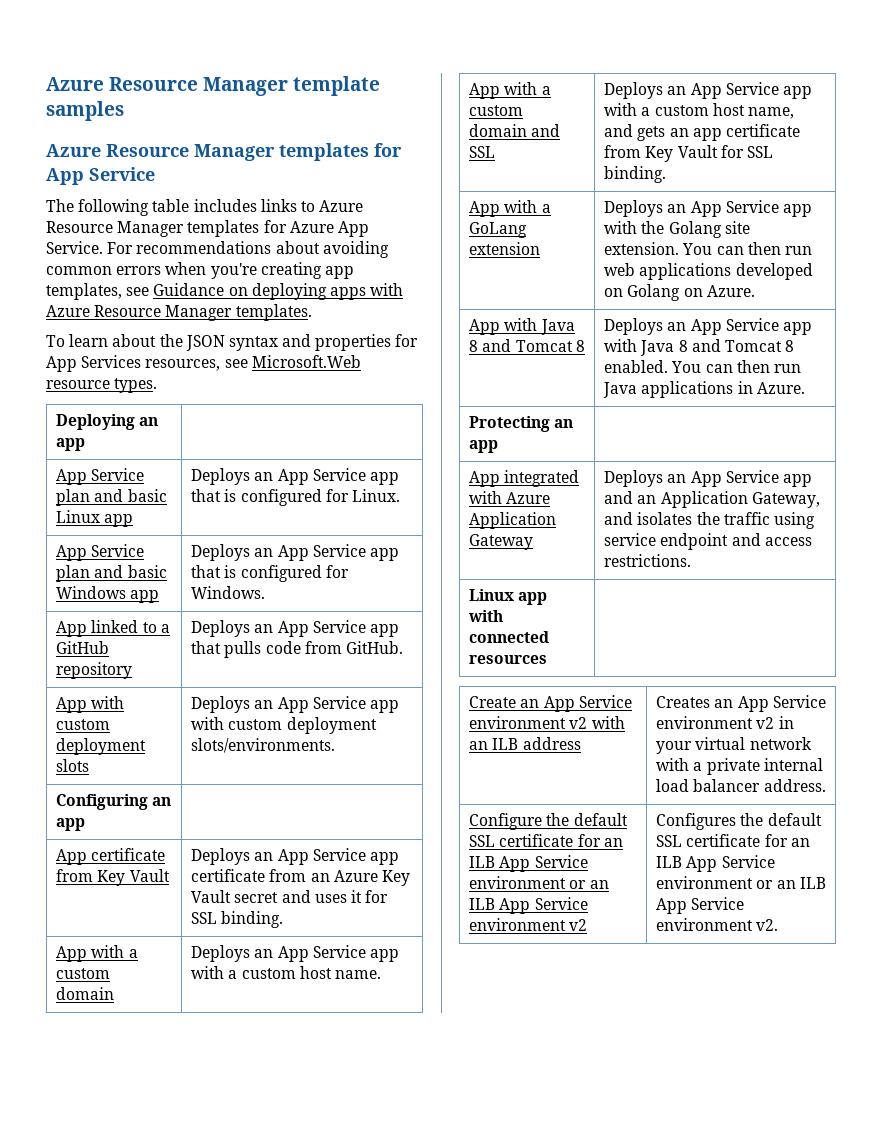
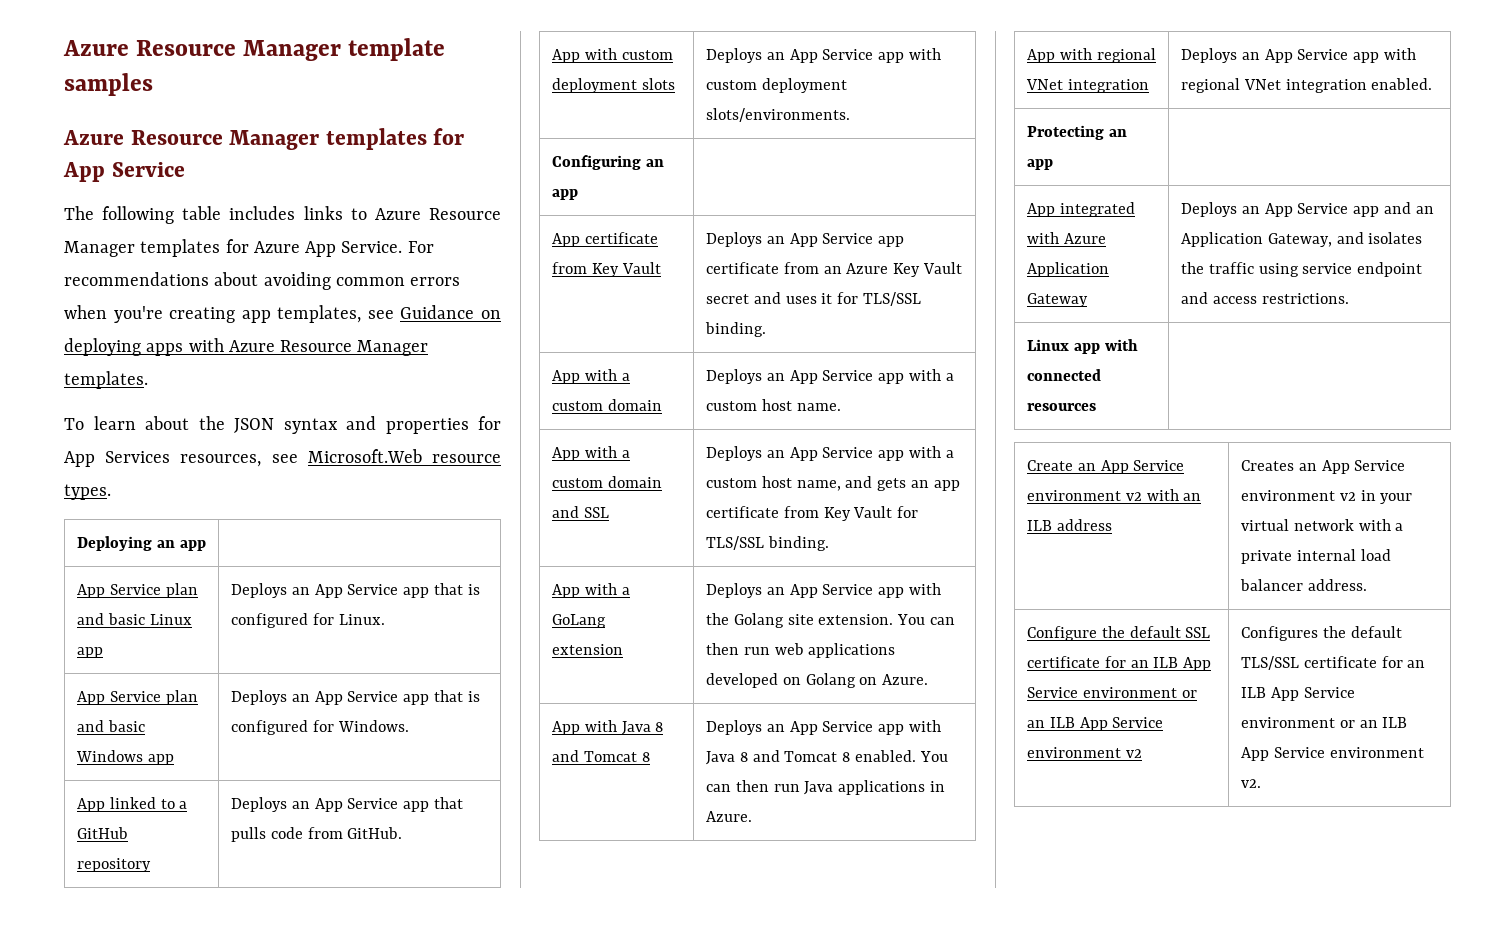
[191,912,218,924] SSL -> [862,292,921,306] TLS/SSL
[746,146,773,158] SSL -> [706,536,765,550] TLS/SSL
(805, 388) none -> [1027,48,1156,63] [1026,79,1149,93] [1181,48,1416,63] [1181,78,1433,93] // App with regional VNet integration | Deploys an App Service app with regional VNet integration enabled.
[656,835,683,847] SSL -> [1241,656,1300,670] TLS/SSL

